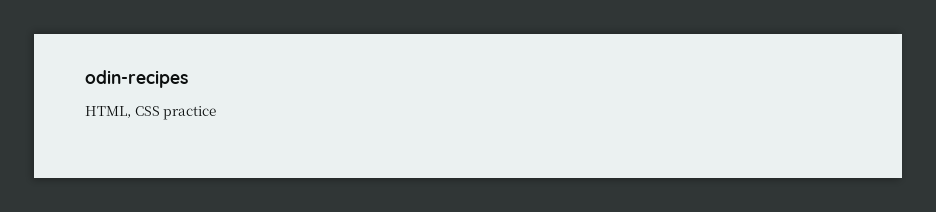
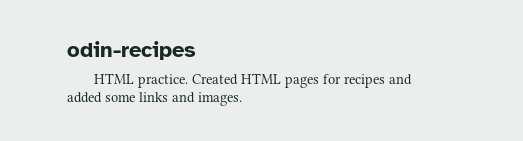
[85,106,217,120] HTML, CSS practice -> [94,73,413,88] [67,92,242,106] HTML practice. Created HTML pages for recipes and added some links and images.

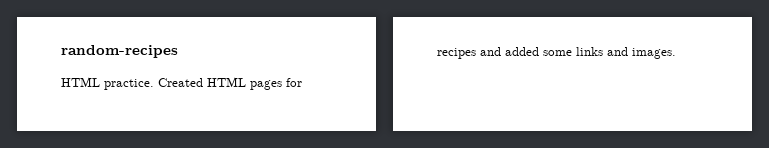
[67,41,196,60] odin-recipes -> [61,45,178,58] random-recipes

